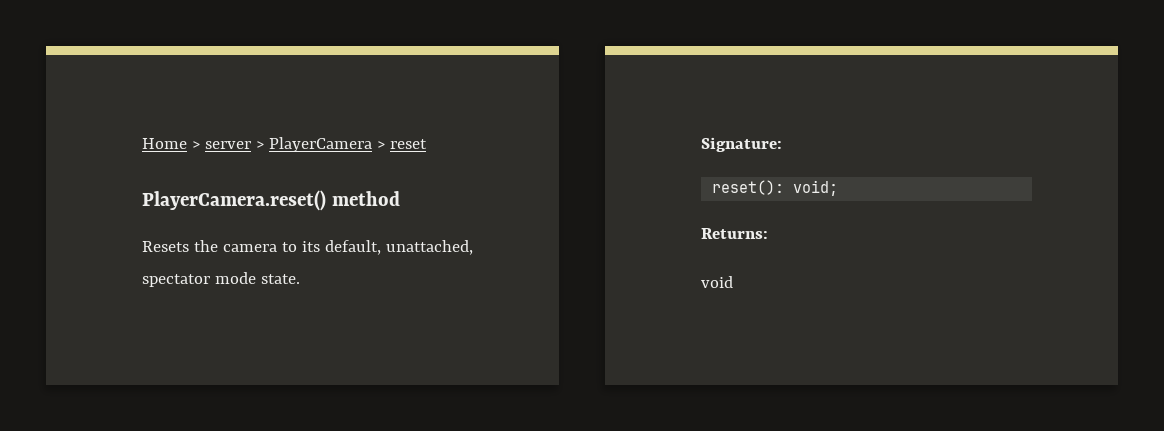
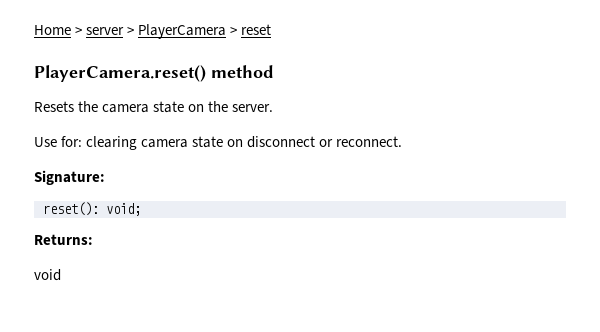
[281,240,473,255] [142,272,300,287] to its default, unattached, spectator mode state. -> [153,101,274,113] [34,136,403,150] state on the server. // Use for: clearing camera state on disconnect or reconnect.

